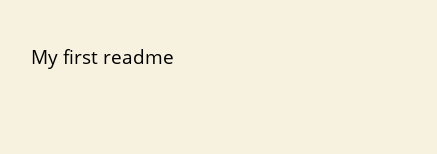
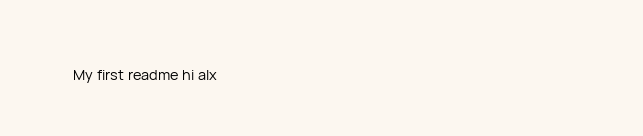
(174, 56) none -> [181,70,217,80] hi alx

